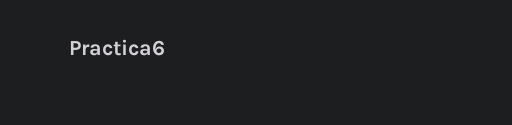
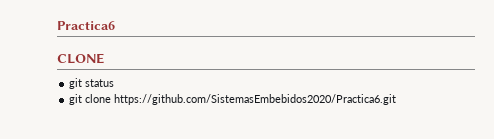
(165, 47) none -> [57,53,104,64] [69,78,115,89] [69,94,397,105] // CLONE // git status // git clone https://github.com/SistemasEmbebidos2020/Practica6.git

